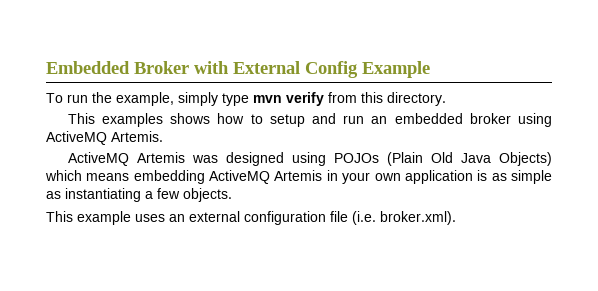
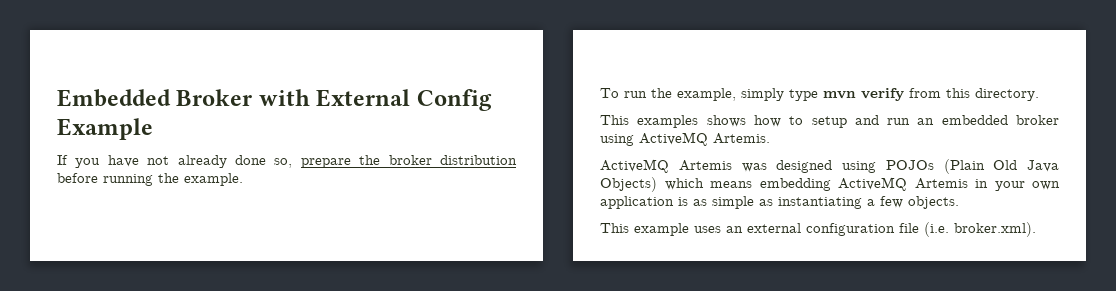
(430, 69) none -> [57,155,517,168] [57,173,243,186] // If you have not already done so, prepare the broker distribution before running the example.

